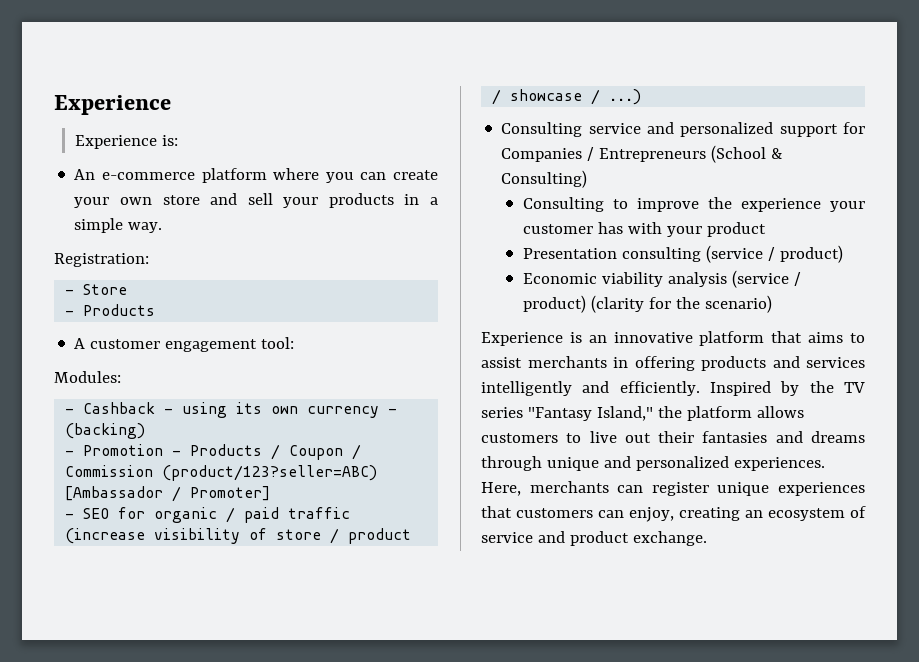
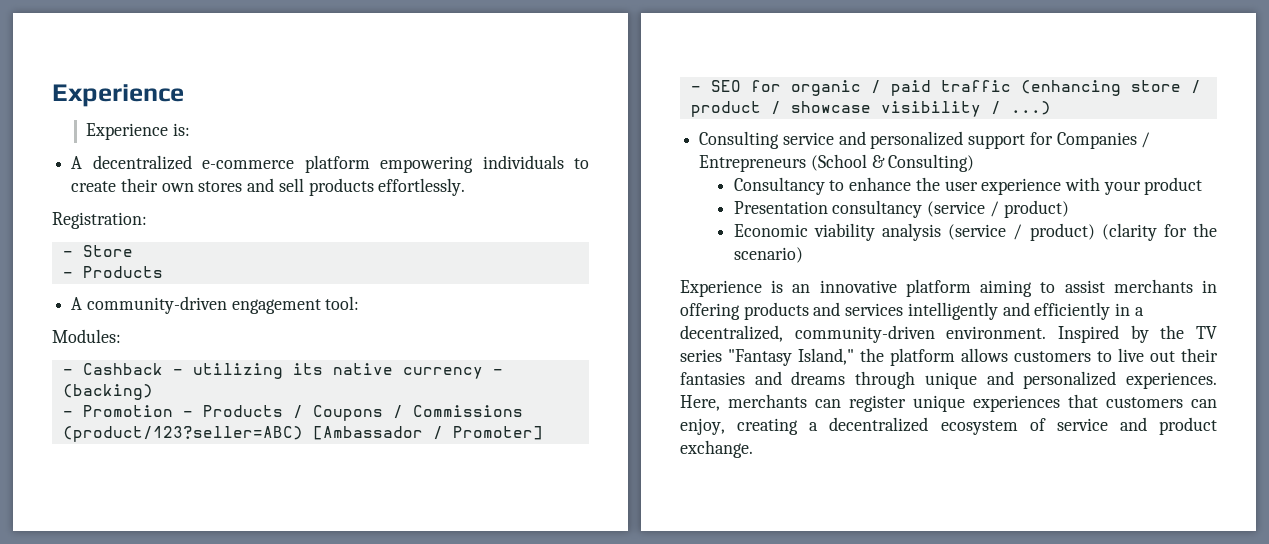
[74,168,438,183] [74,193,439,208] [74,218,163,233] An e-commerce platform where you can create your own store and sell your products in a simple way. -> [71,155,589,173] [71,178,466,196] A decentralized e-commerce platform empowering individuals to create their own stores and sell products effortlessly.
[90,339,161,349] customer -> [86,296,227,314] community-driven
[182,402,299,418] using its own -> [192,363,393,379] utilizing its native
[289,444,362,460] [65,465,154,477] Coupon / Commission -> [312,405,523,421] Coupons / Commissions
[65,528,268,544] (increase visibility of -> [1020,80,1121,96] (enhancing
(583, 95) none -> [880,101,981,117] visibility
[522,197,865,212] [522,222,623,234] Consulting to improve the experience your customer has -> [733,177,1062,195] Consultancy to enhance the user experience
[621,247,701,262] consulting -> [832,200,923,218] consultancy
[771,331,844,343] that aims -> [980,280,1033,297] aiming
[619,381,700,396] efficiently. -> [1034,302,1144,320] [680,325,1047,343] efficiently in a decentralized, community-driven environment.
[745,510,763,518] an -> [809,417,929,432] a decentralized

